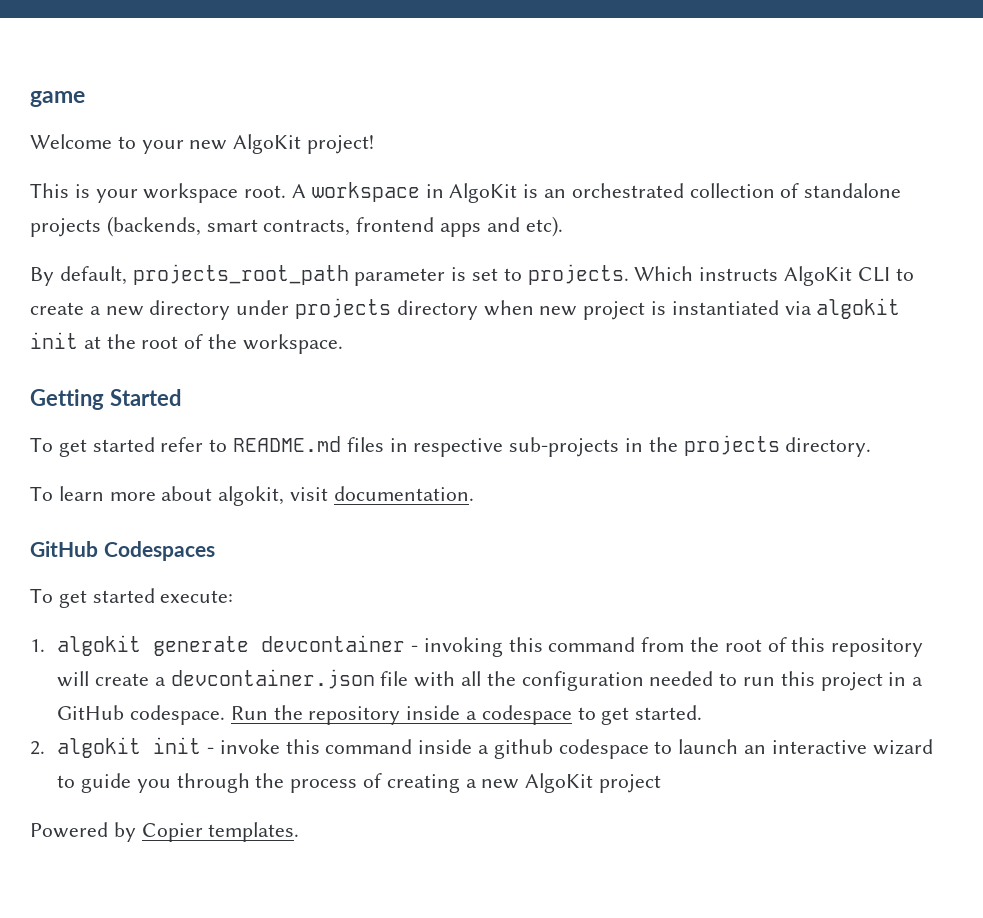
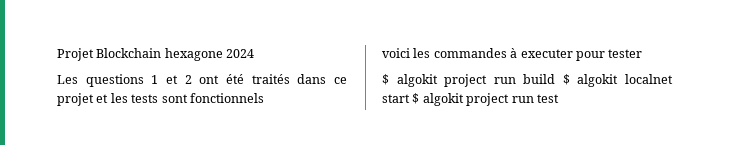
[30,91,85,107] [30,134,375,154] [30,182,902,203] [30,216,563,237] [30,264,914,286] [30,298,901,320] [30,332,343,354] [30,389,181,410] [30,435,872,457] [30,486,474,506] [30,541,215,561] [30,588,234,608] [30,635,924,657] [57,669,924,691] [57,705,703,725] [30,737,933,759] [57,773,662,793] [30,822,300,842] game // Welcome to your new AlgoKit project! // This is your workspace root. A workspace in AlgoKit is an orchestrated collection of standalone projects (backends, smart contracts, frontend apps and etc). // By default, projects_root_path parameter is set to projects. Which instructs AlgoKit CLI to create a new directory under projects directory when new project is instantiated via algokit init at the root of the workspace. // Getting Started // To get started refer to README.md files in respective sub-projects in the projects directory. // To learn more about algokit, visit documentation. // GitHub Codespaces // To get started execute: // 1. algokit generate devcontainer - invoking this command from the root of this repository will create a devcontainer.json file with all the configuration needed to run this project in a GitHub codespace. Run the repository inside a codespace to get started. // 2. algokit init - invoke this command inside a github codespace to launch an interactive wizard to guide you through the process of creating a new AlgoKit project // Powered by Copier templates. -> [57,48,255,61] [57,74,347,87] [57,93,264,106] [382,48,643,61] [382,74,673,87] [382,93,559,106] Projet Blockchain hexagone 2024 // Les questions 1 et 2 ont été traités dans ce projet et les tests sont fonctionnels // voici les commandes à executer pour tester // $ algokit project run build $ algokit localnet start $ algokit project run test

